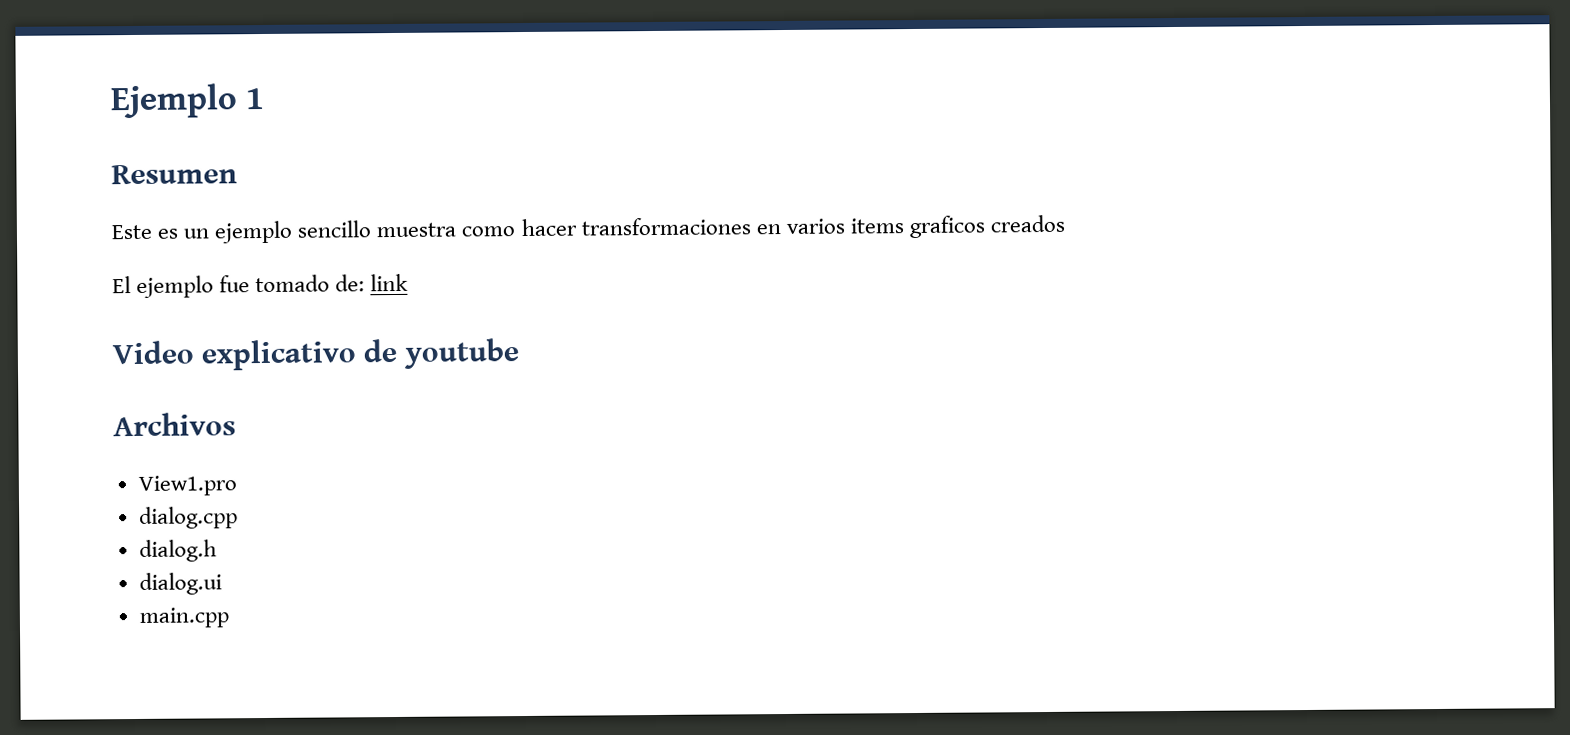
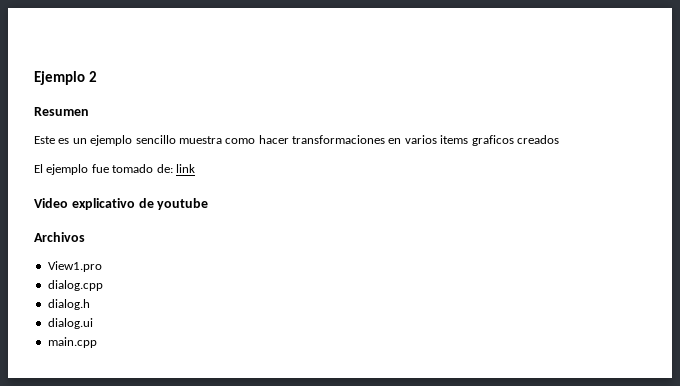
[245,87,265,110] 1 -> [88,71,97,82] 2

